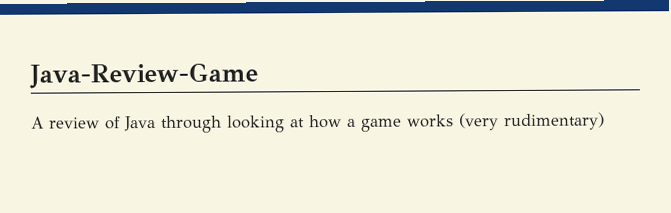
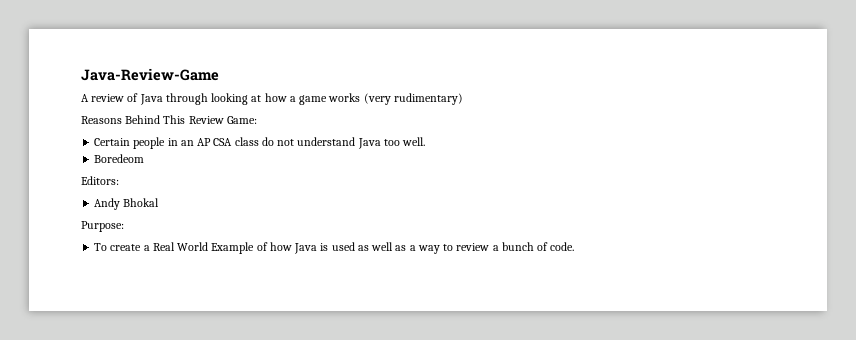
(605, 121) none -> [81,115,257,124] [94,137,426,149] [94,154,145,163] [81,176,119,185] [94,198,160,210] [81,221,124,232] [94,242,575,254] // Reasons Behind This Review Game: // Certain people in an AP CSA class do not understand Java too well. // Boredeom // Editors: // Andy Bhokal // Purpose: // To create a Real World Example of how Java is used as well as a way to review a bunch of code.

